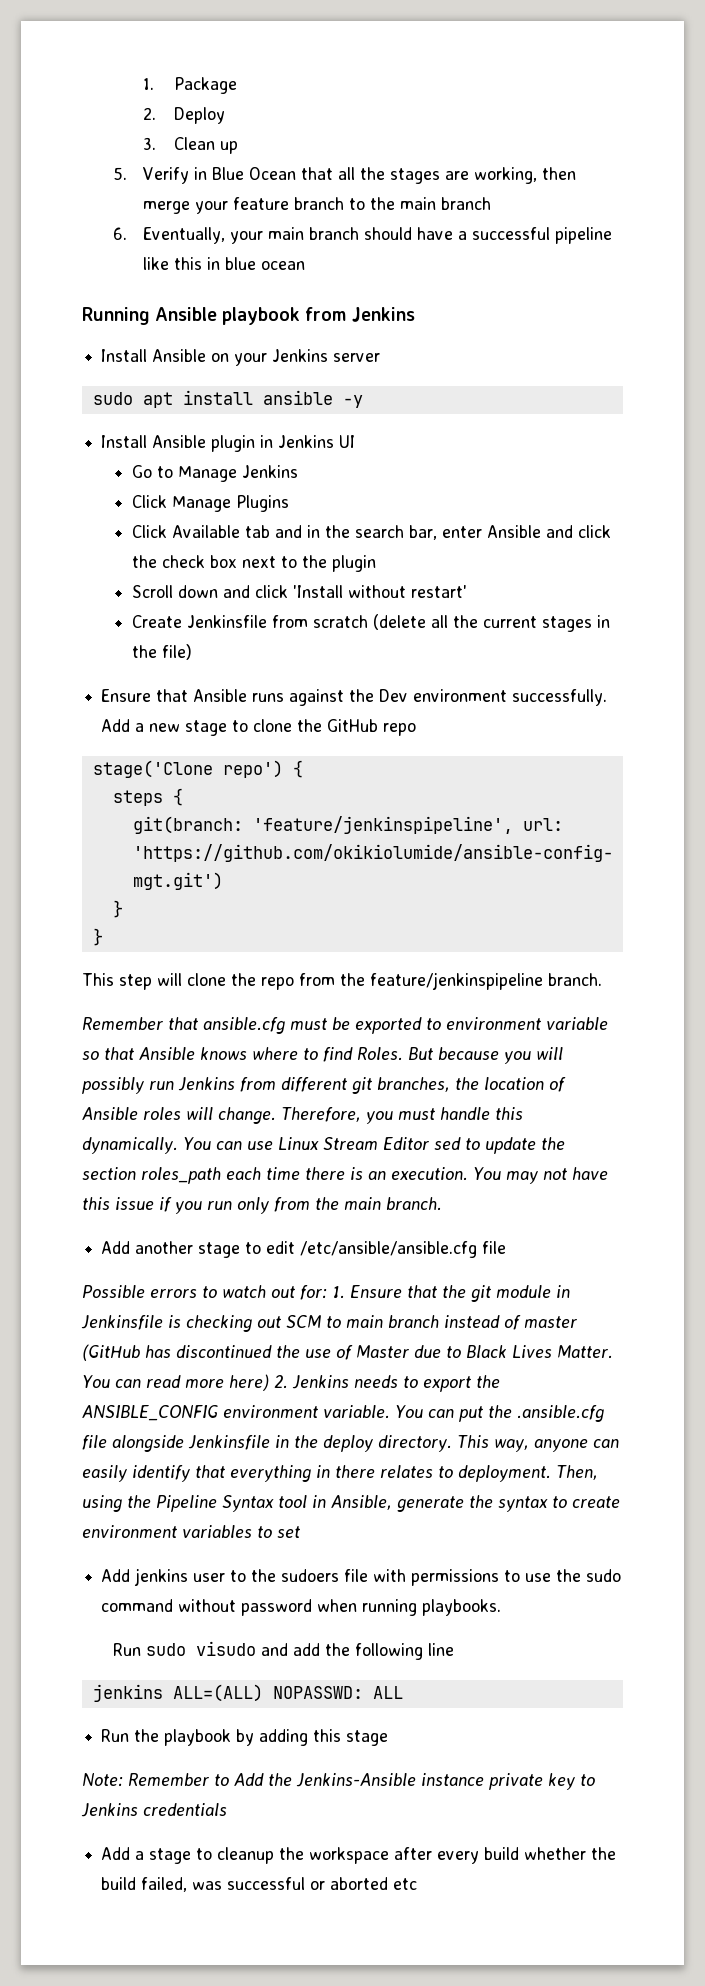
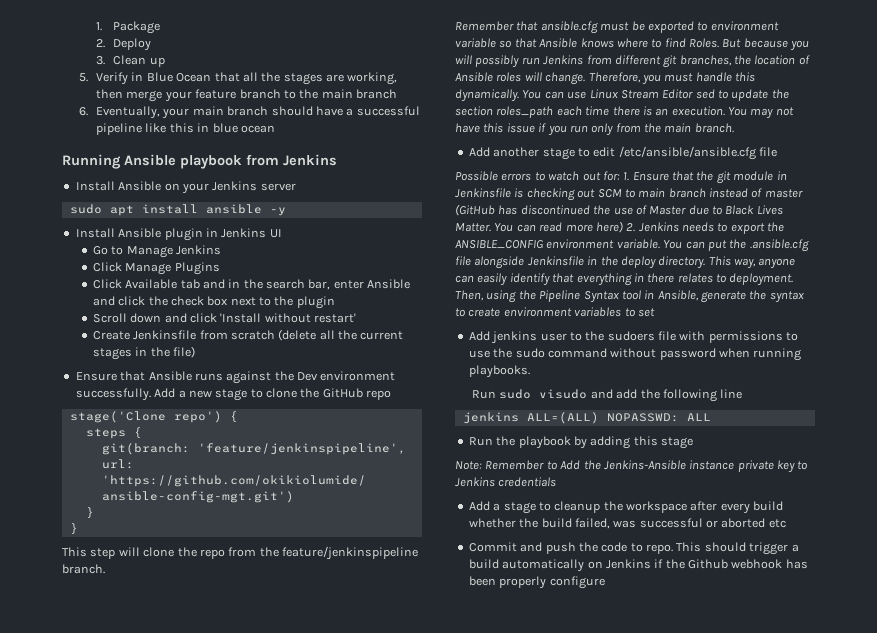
(418, 1884) none -> [468,542,799,555] [468,559,808,572] [468,576,605,589] // Commit and push the code to repo. This should trigger a build automatically on Jenkins if the Github webhook has been properly configure

